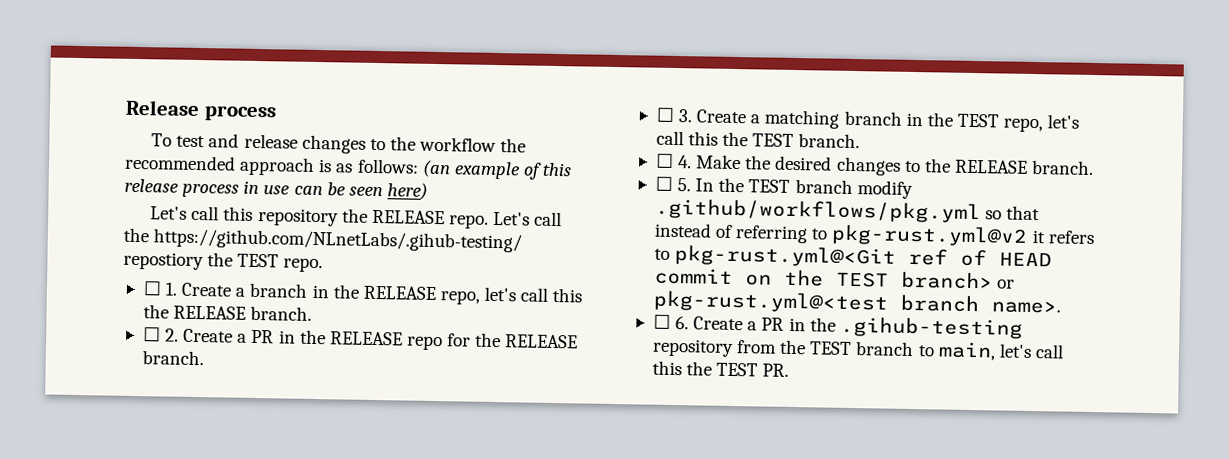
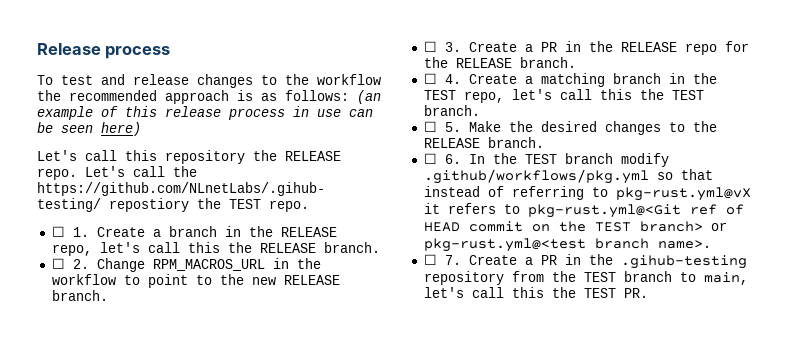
(180, 335) none -> [96,258,321,272] [51,274,340,288] [51,290,108,301] [423,41,461,52] Change RPM_MACROS_URL in the workflow to point to the new RELEASE branch. // ☐ 3.
[678,109,694,123] 3. -> [444,74,461,84] 4.
[678,155,693,169] 4. -> [444,122,461,132] 5.
[677,178,692,192] 5. -> [444,154,461,164] 6.
[831,224,1029,247] pkg-rust.yml@v2 -> [615,187,751,201] pkg-rust.yml@vX
[675,316,690,330] 6. -> [444,255,461,265] 7.

